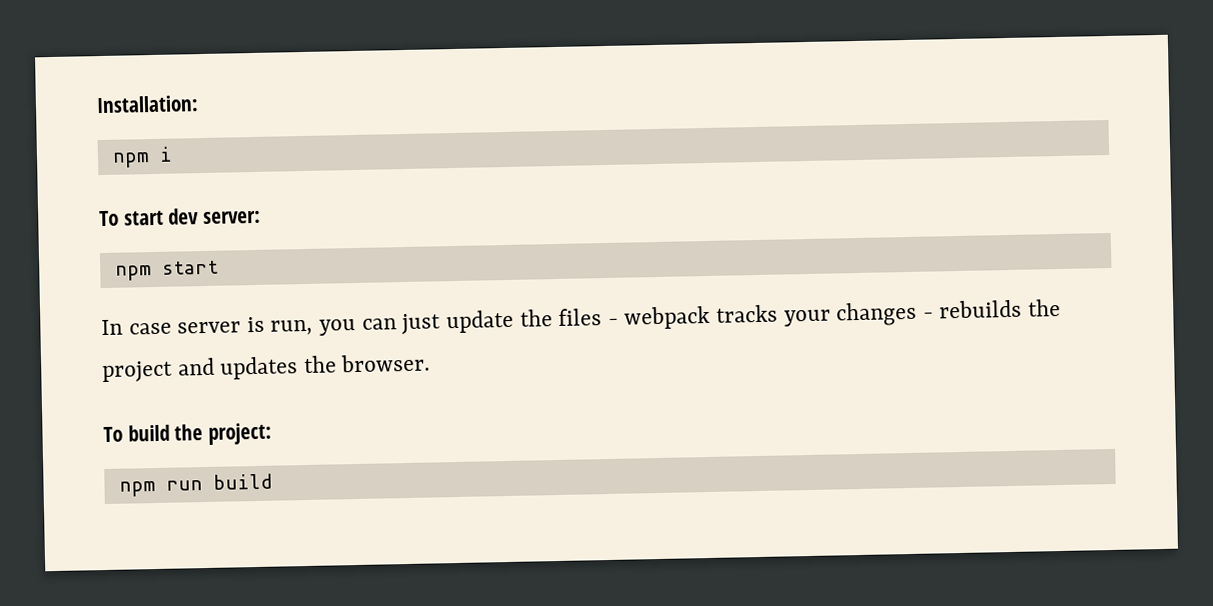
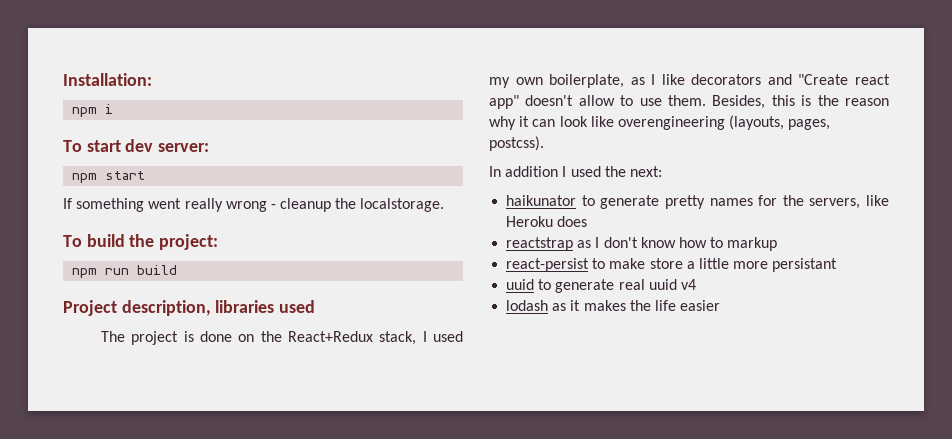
[101,298,1062,336] [102,353,431,383] In case server is run, you can just update the files - webpack tracks your changes - rebuilds the project and updates the browser. -> [63,198,445,212] If something went really wrong - cleanup the localstorage.
(273, 481) none -> [63,300,316,316] [101,331,463,345] [489,74,890,88] [489,95,889,109] [489,115,831,130] [489,136,544,151] [489,166,662,177] [506,195,889,209] [506,216,588,227] [506,237,778,251] [506,258,838,272] [506,279,696,293] [506,300,721,311] // Project description, libraries used // The project is done on the React+Redux stack, I used my own boilerplate, as I like decorators and "Create react app" doesn't allow to use them. Besides, this is the reason why it can look like overengineering (layouts, pages, postcss). // In addition I used the next: // haikunator to generate pretty names for the servers, like Heroku does // reactstrap as I don't know how to markup // react-persist to make store a little more persistant // uuid to generate real uuid v4 // lodash as it makes the life easier

